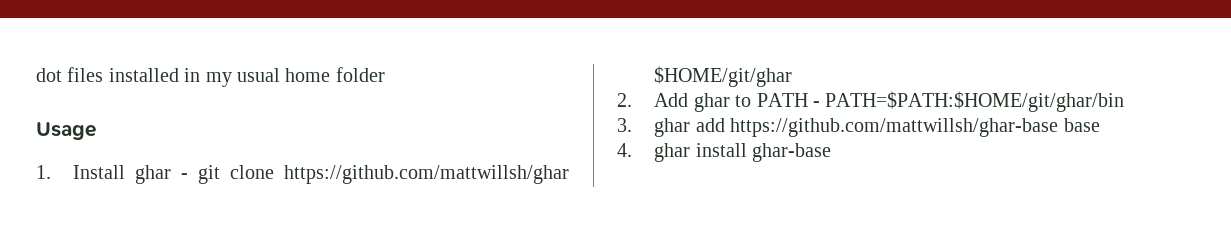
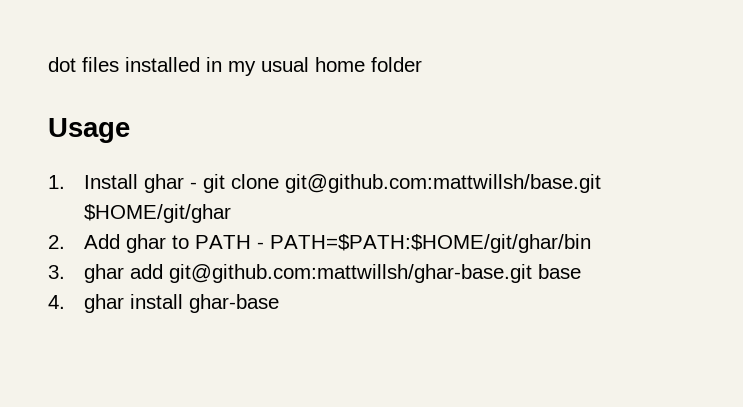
[284,165,569,184] https://github.com/mattwillsh/ghar -> [284,174,601,193] git@github.com:mattwillsh/base.git
[730,118,1059,137] https://github.com/mattwillsh/ghar-base -> [168,264,532,283] git@github.com:mattwillsh/ghar-base.git

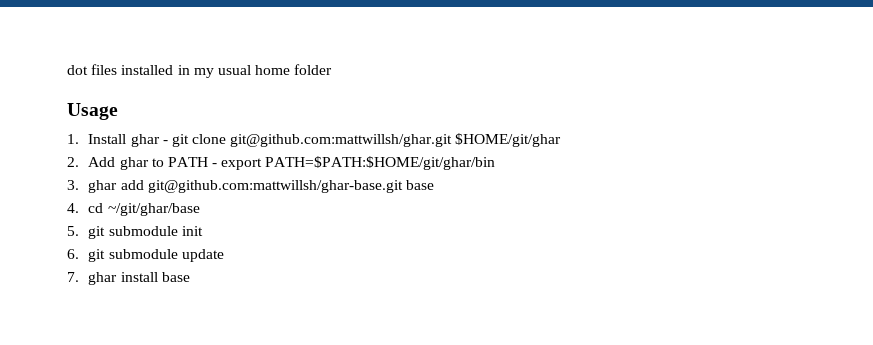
[284,174,601,193] git@github.com:mattwillsh/base.git -> [230,134,453,147] git@github.com:mattwillsh/ghar.git
(264, 245) none -> [221,158,263,170] export
(65, 302) none -> [88,203,200,216] [67,226,203,239] [67,249,224,262] [67,272,79,282] cd ~/git/ghar/base // 5. git submodule init // 6. git submodule update // 7.
[188,294,279,313] ghar-base -> [161,272,190,282] base

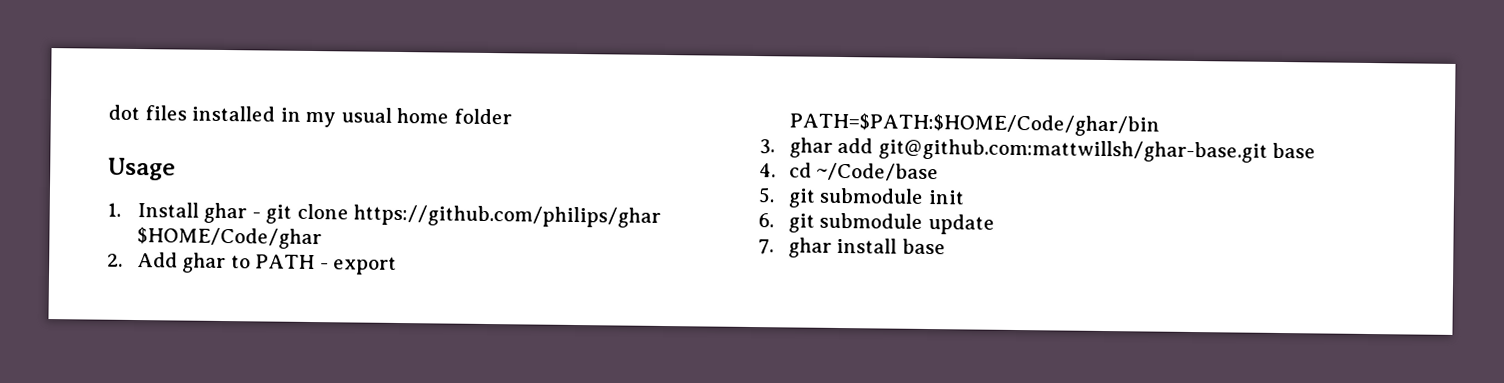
[230,133,562,147] git@github.com:mattwillsh/ghar.git $HOME/git/ghar -> [353,204,662,228] [136,227,322,250] https://github.com/philips/ghar $HOME/Code/ghar
[265,156,496,170] PATH=$PATH:$HOME/git/ghar/bin -> [788,112,1160,137] PATH=$PATH:$HOME/Code/ghar/bin
[107,203,200,216] ~/git/ghar/base -> [816,162,940,182] ~/Code/base

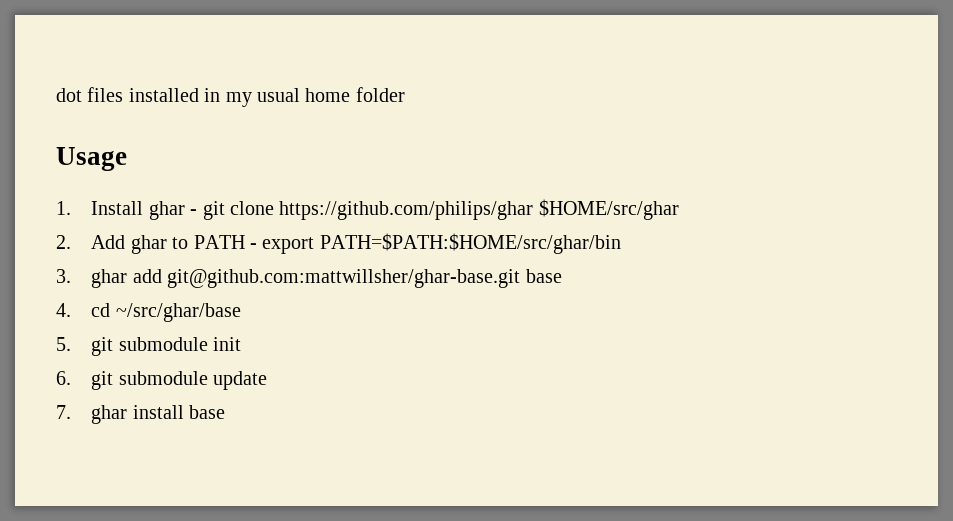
[136,227,322,250] $HOME/Code/ghar -> [538,199,679,220] $HOME/src/ghar
[788,112,1160,137] PATH=$PATH:$HOME/Code/ghar/bin -> [319,233,621,254] PATH=$PATH:$HOME/src/ghar/bin
[877,138,1268,163] git@github.com:mattwillsh/ghar-base.git -> [167,269,521,288] git@github.com:mattwillsher/ghar-base.git
[816,162,940,182] ~/Code/base -> [115,303,241,322] ~/src/ghar/base

